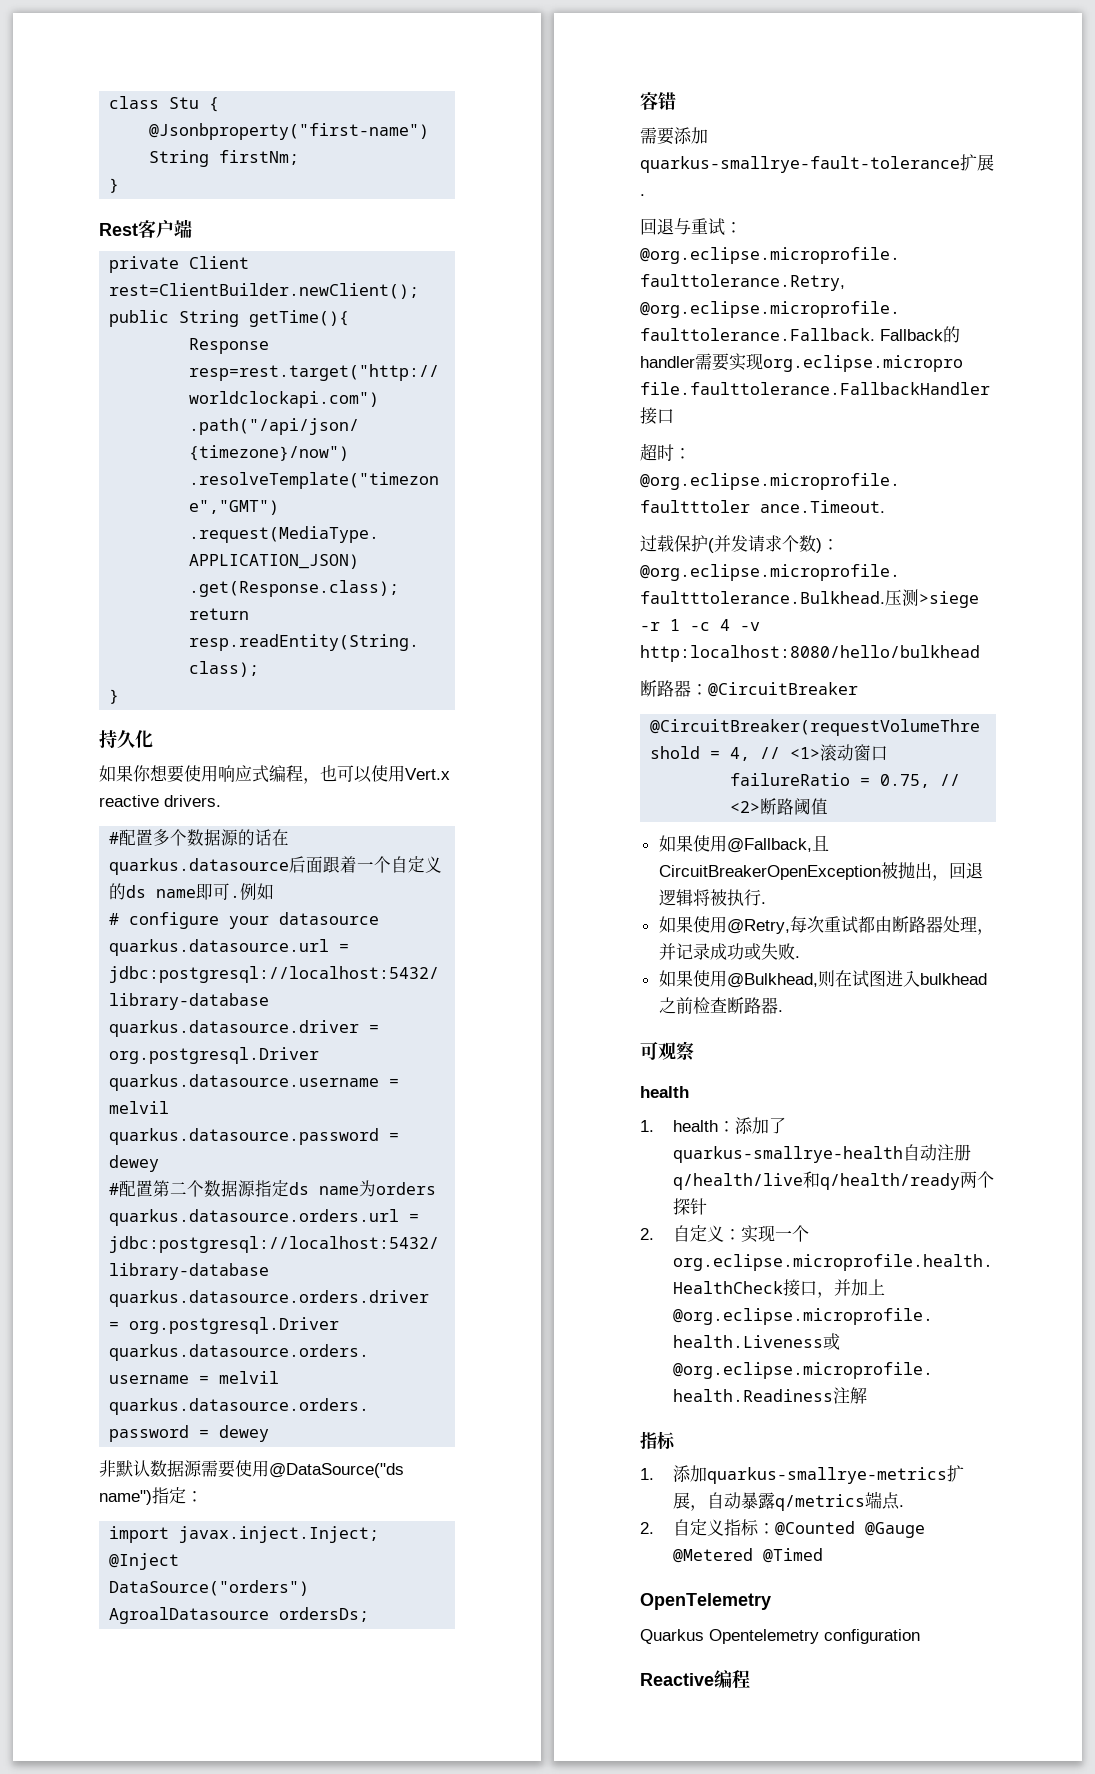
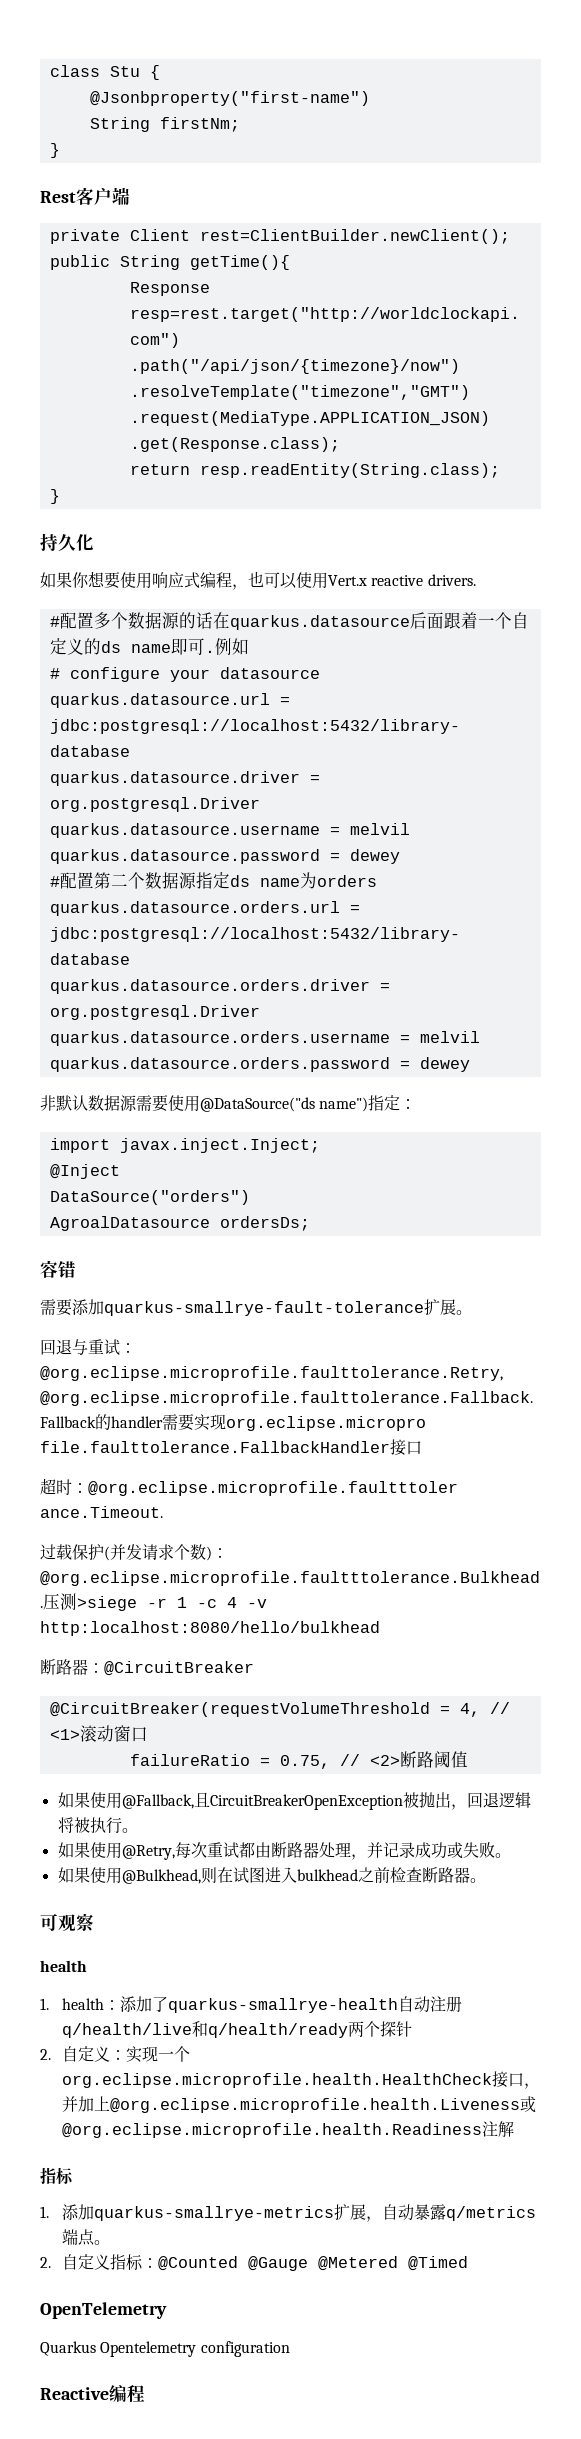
[640,194,645,196] . -> [456,1310,472,1315] 。
[760,902,766,904] . -> [121,1828,138,1833] 。
[794,956,800,958] . -> [494,1853,511,1858] 。
[777,1010,783,1012] . -> [469,1878,486,1883] 。
[898,1505,904,1507] . -> [94,2240,111,2245] 。

